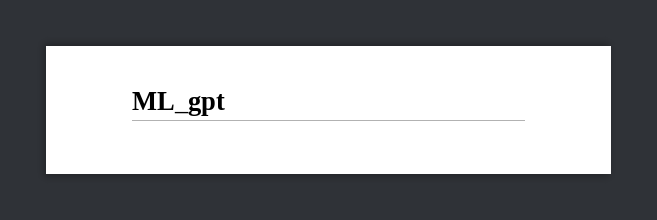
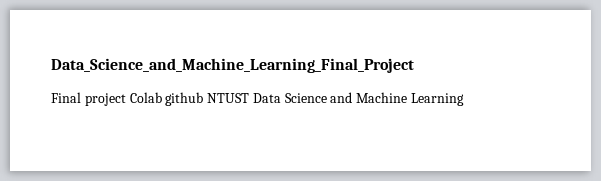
[132,92,225,116] ML_gpt -> [51,58,414,73] [51,92,465,106] Data_Science_and_Machine_Learning_Final_Project // Final project Colab github NTUST Data Science and Machine Learning

